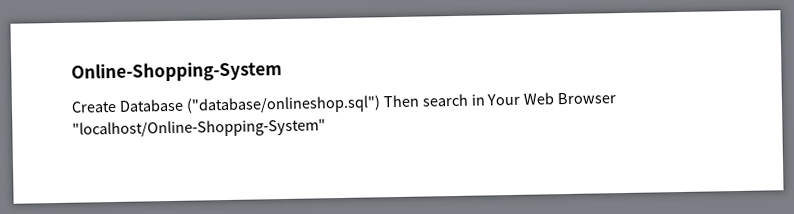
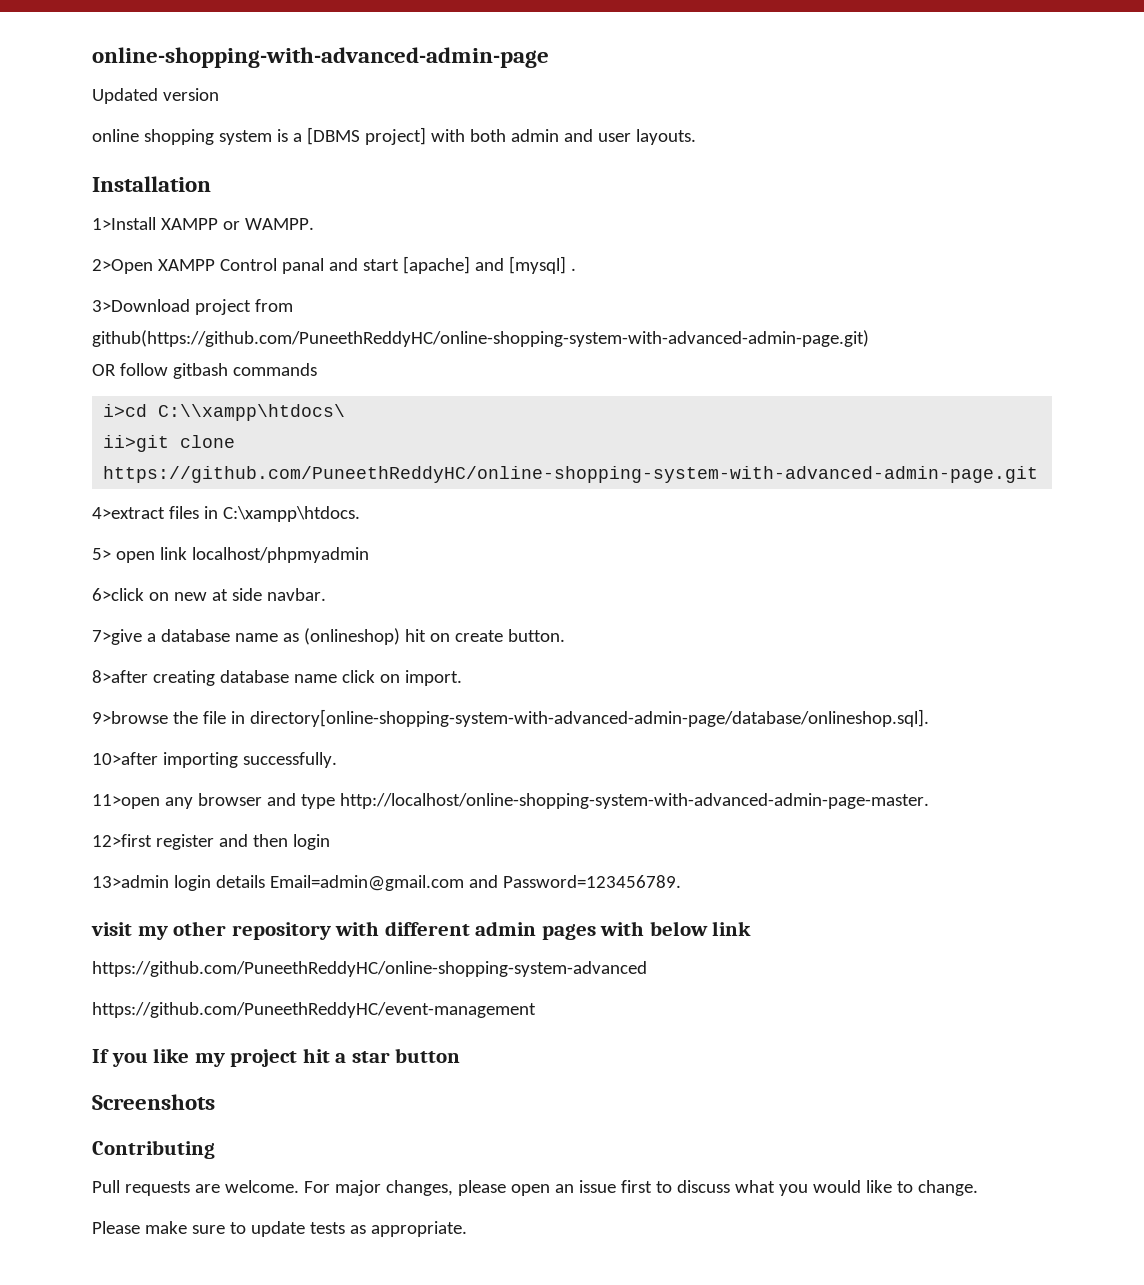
[71,61,282,83] [71,92,617,115] [72,118,326,139] Online-Shopping-System // Create Database ("database/onlineshop.sql") Then search in Your Web Browser "localhost/Online-Shopping-System" -> [92,47,549,68] [92,88,219,104] [92,127,696,145] [92,176,211,192] [92,217,314,230] [92,256,576,274] [92,299,293,315] [92,330,869,347] [92,363,317,379] [103,404,346,421] [103,435,236,452] [103,466,1039,483] [92,506,360,522] [92,547,369,563] [92,588,326,601] [92,628,565,645] [92,670,462,686] [92,709,929,727] [92,752,337,768] [92,793,929,809] [92,834,330,850] [92,875,681,891] [91,921,752,940] [92,961,647,977] [92,1002,536,1018] [92,1048,461,1067] [92,1094,215,1110] [92,1140,215,1159] [92,1180,978,1196] [92,1221,467,1237] online-shopping-with-advanced-admin-page // Updated version // online shopping system is a [DBMS project] with both admin and user layouts. // Installation // 1>Install XAMPP or WAMPP. // 2>Open XAMPP Control panal and start [apache] and [mysql] . // 3>Download project from github(https://github.com/PuneethReddyHC/online-shopping-system-with-advanced-admin-page.git) // OR follow gitbash commands // i>cd C:\\xampp\htdocs\ // ii>git clone https://github.com/PuneethReddyHC/online-shopping-system-with-advanced-admin-page.git // 4>extract files in C:\xampp\htdocs. // 5> open link localhost/phpmyadmin // 6>click on new at side navbar. // 7>give a database name as (onlineshop) hit on create button. // 8>after creating database name click on import. // 9>browse the file in directory[online-shopping-system-with-advanced-admin-page/database/onlineshop.sql]. // 10>after importing successfully. // 11>open any browser and type http://localhost/online-shopping-system-with-advanced-admin-page-master. // 12>first register and then login // 13>admin login details Email=admin@gmail.com and Password=123456789. // visit my other repository with different admin pages with below link // https://github.com/PuneethReddyHC/online-shopping-system-advanced // https://github.com/PuneethReddyHC/event-management // If you like my project hit a star button // Screenshots // Contributing // Pull requests are welcome. For major changes, please open an issue first to discuss what you would like to change. // Please make sure to update tests as appropriate.

